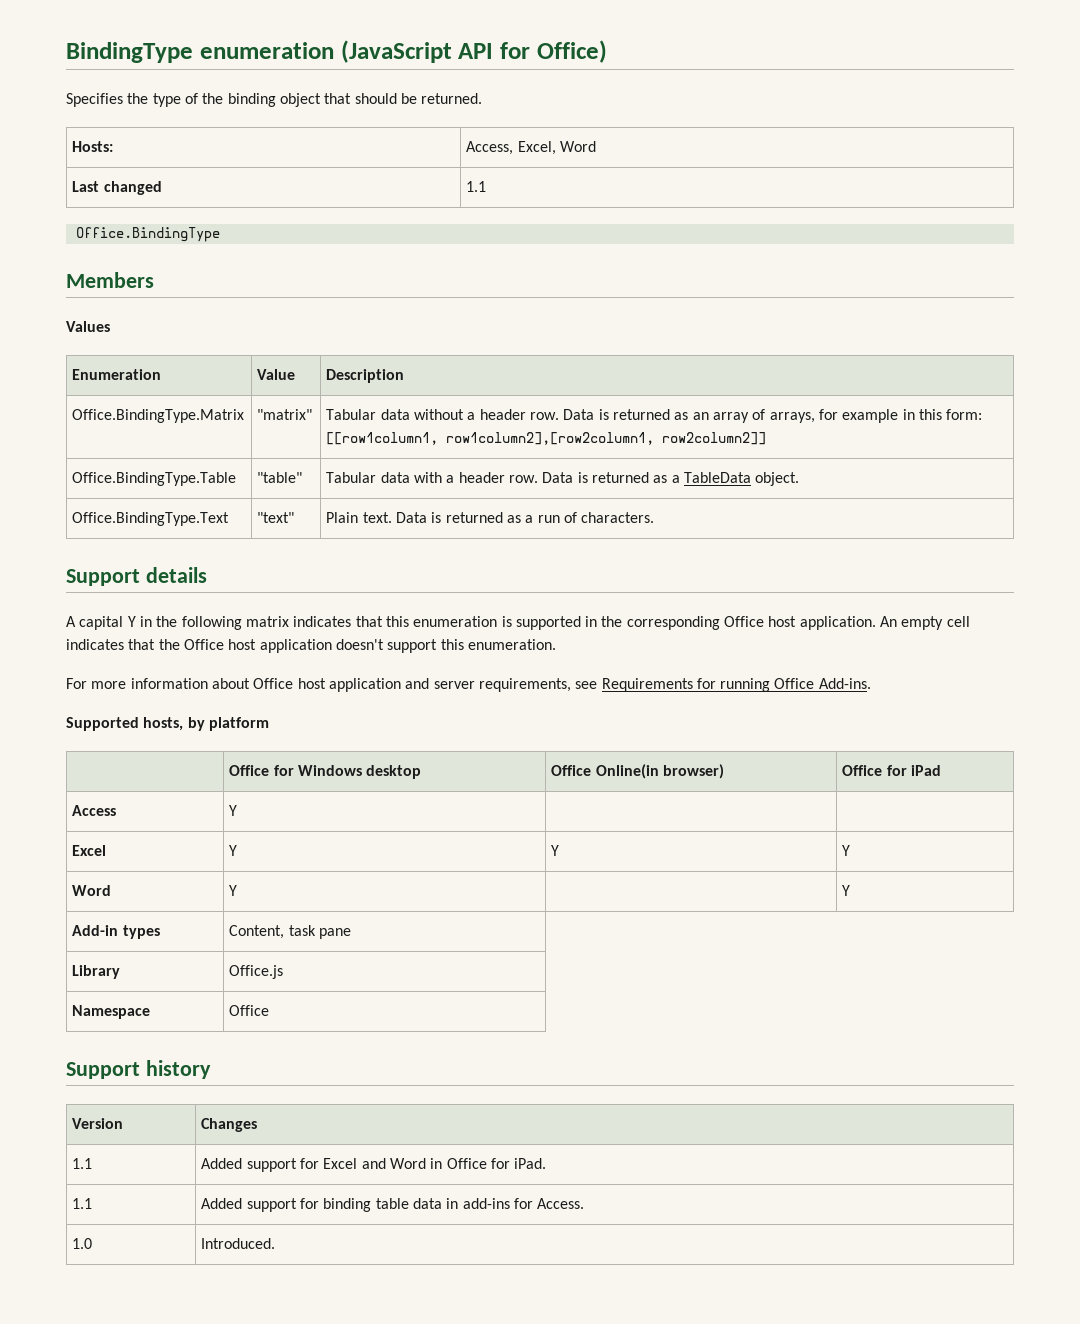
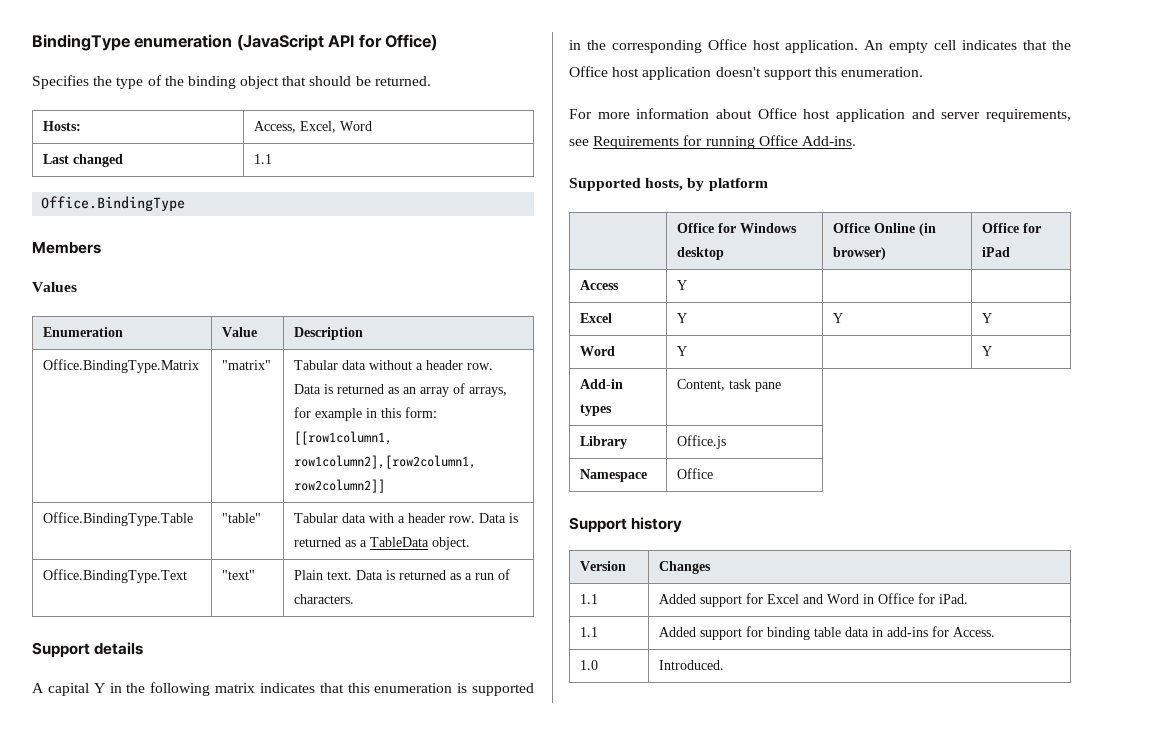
[595,764,659,779] Online(in -> [874,223,937,236] Online (in

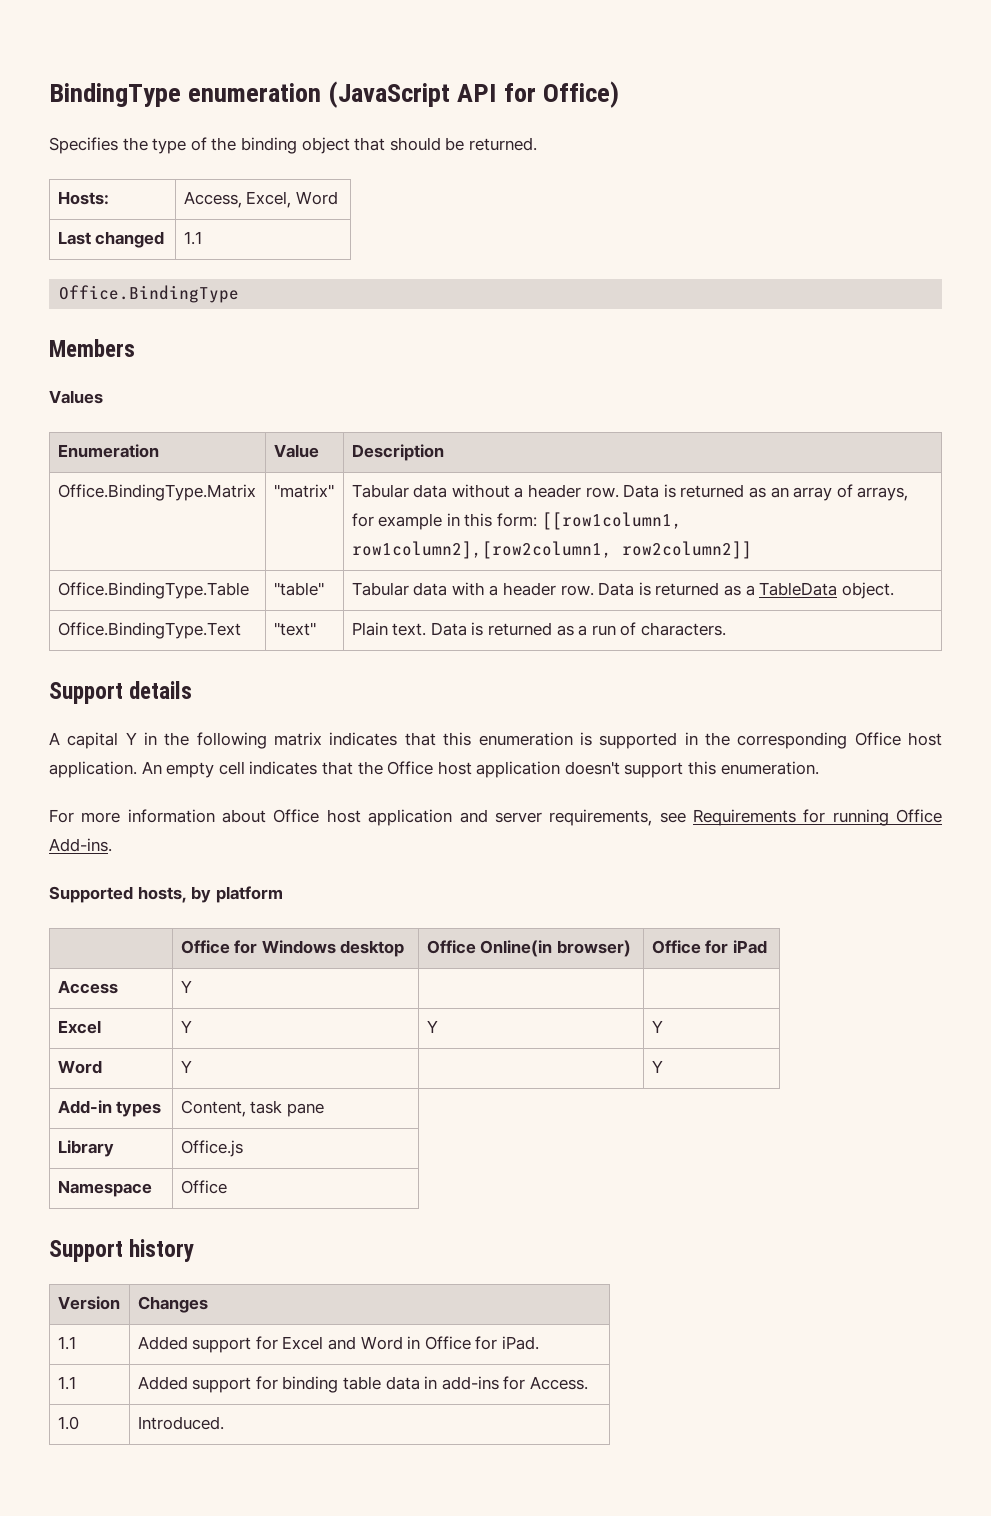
[874,223,937,236] Online (in -> [480,940,553,957] Online(in

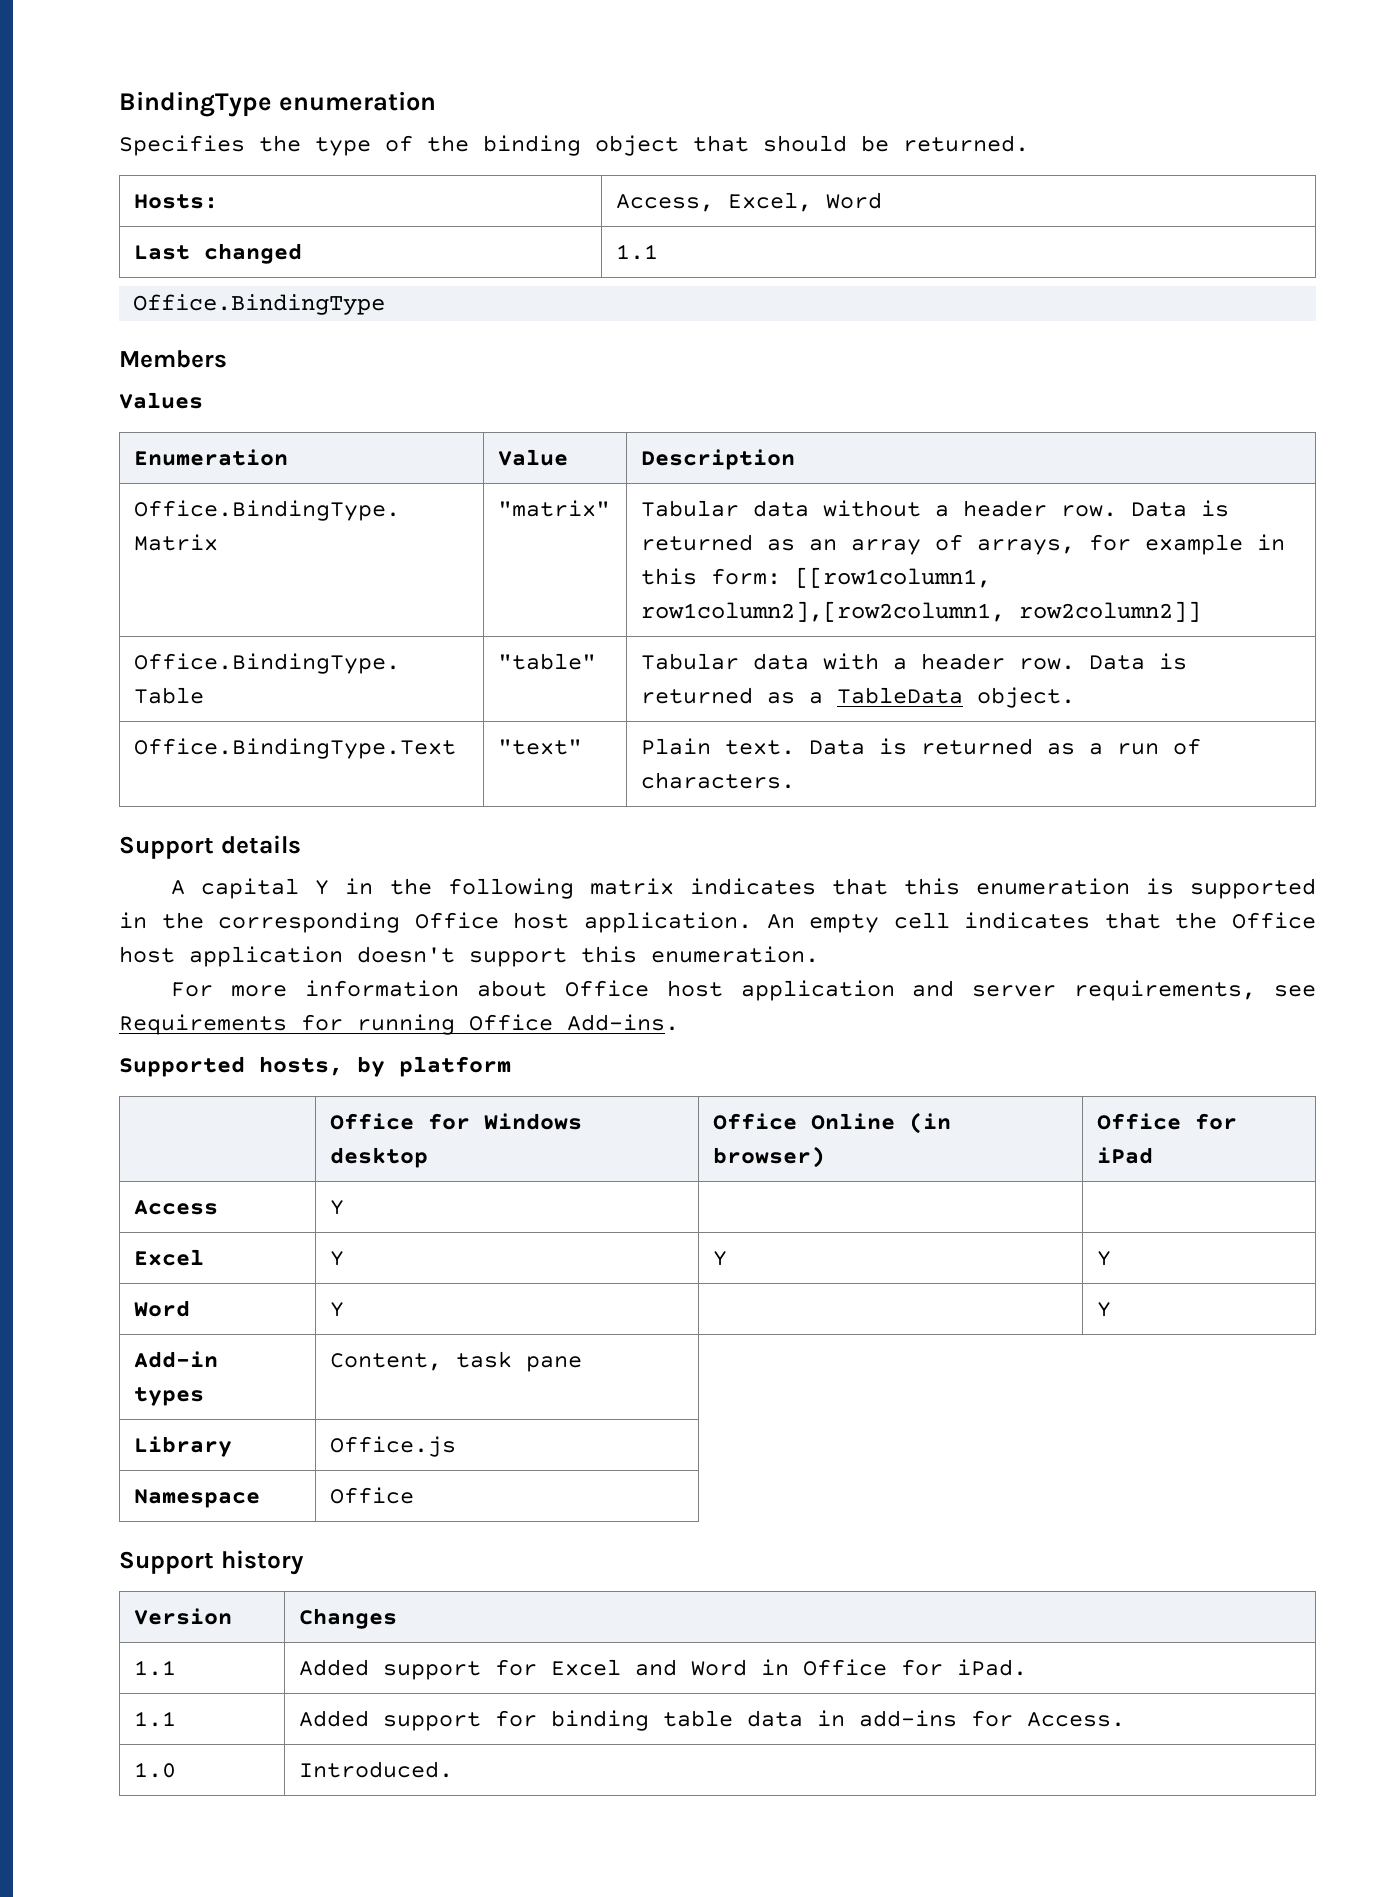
[328,81,619,108] (JavaScript API for Office) -> (436, 101) none
[480,940,553,957] Online(in -> [811,1112,952,1134] Online (in

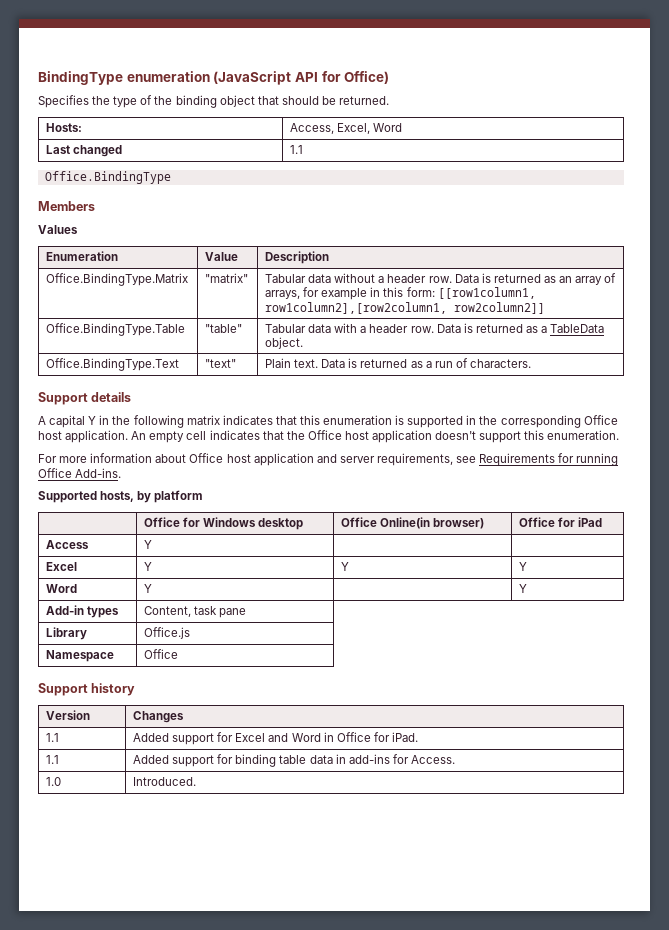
(436, 101) none -> [213,71,390,85] (JavaScript API for Office)
[811,1112,952,1134] Online (in -> [380,517,431,529] Online(in

